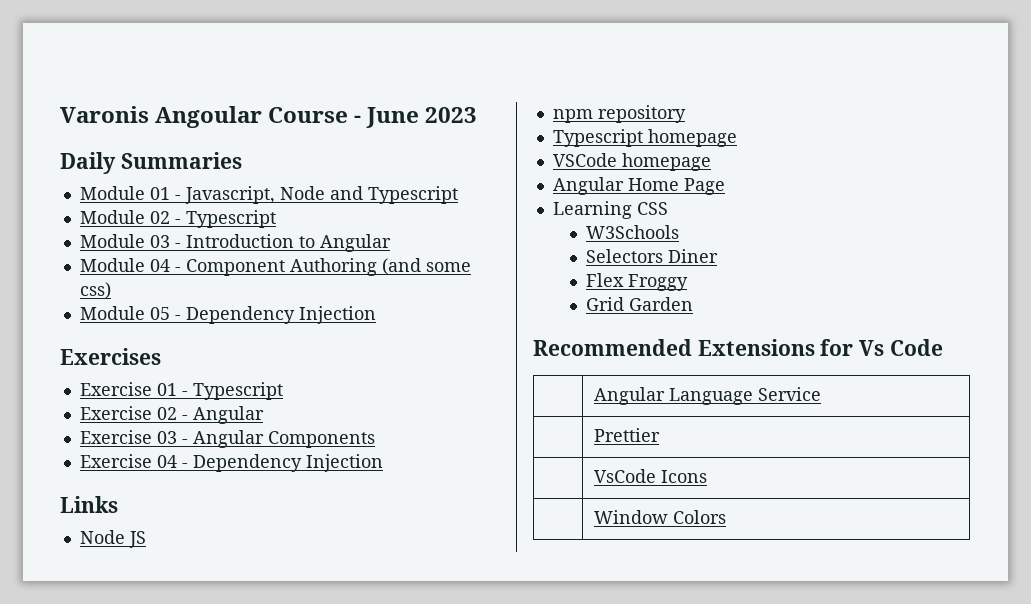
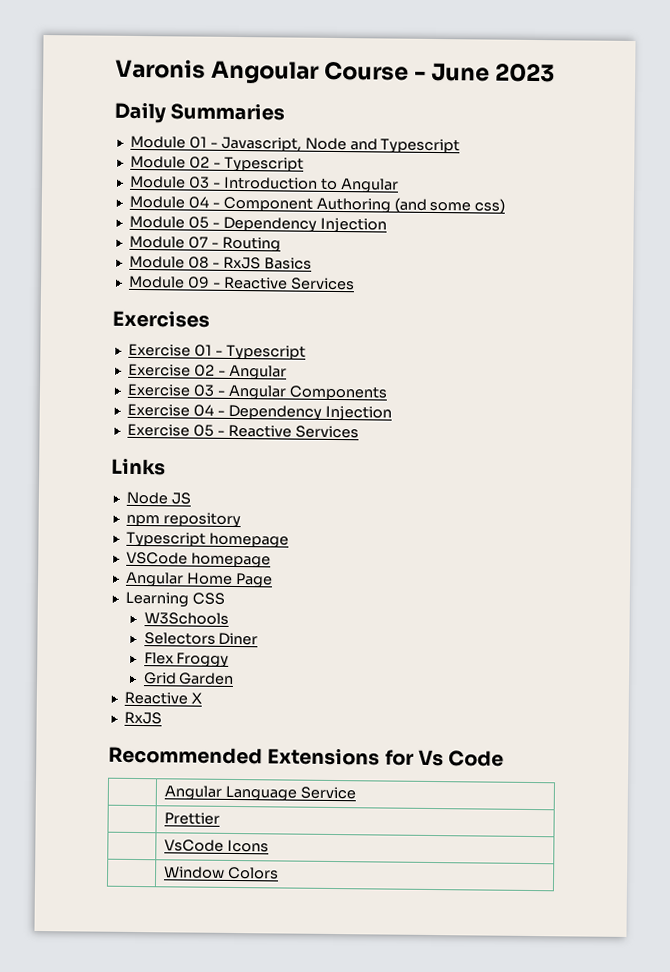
(376, 315) none -> [128,235,281,253] [128,255,312,270] [127,275,355,291] // Module 07 - Routing // Module 08 - RxJS Basics // Module 09 - Reactive Services
(383, 463) none -> [126,423,359,439] // Exercise 05 - Reactive Services
(694, 304) none -> [123,691,202,705] [123,711,162,725] // Reactive X // RxJS

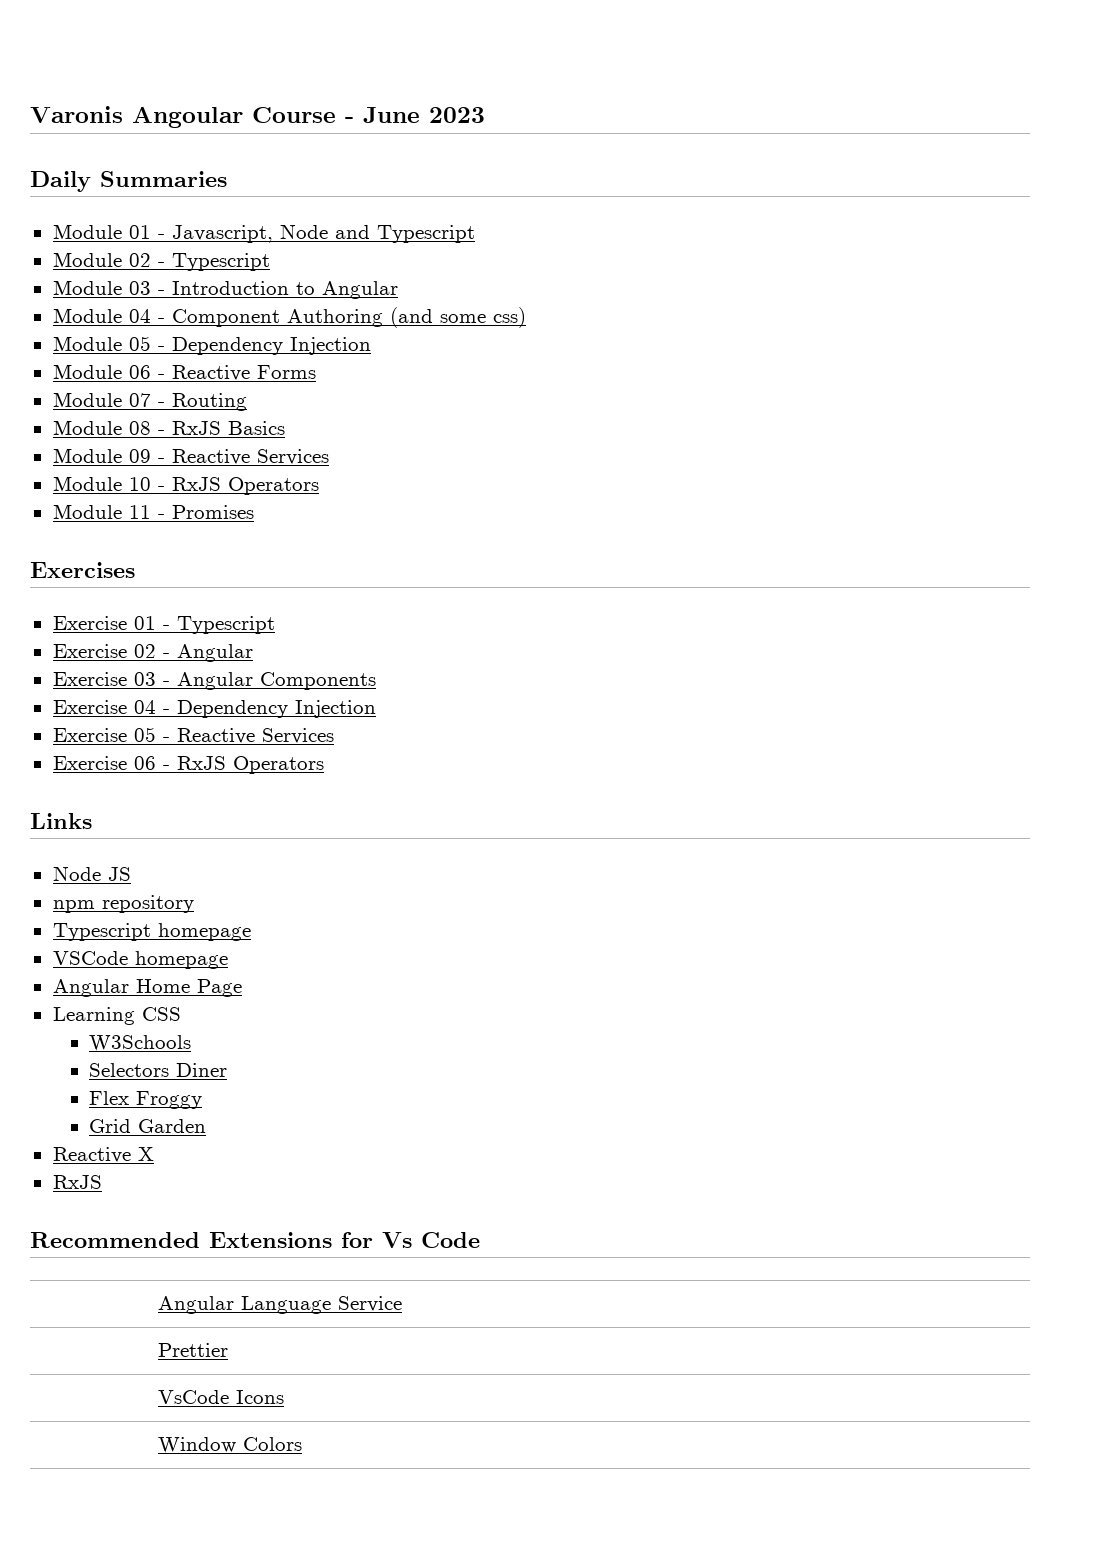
(387, 225) none -> [52,364,316,381] // Module 06 - Reactive Forms
(355, 284) none -> [52,476,319,495] [52,504,254,519] // Module 10 - RxJS Operators // Module 11 - Promises
(359, 432) none -> [52,756,324,774] // Exercise 06 - RxJS Operators

